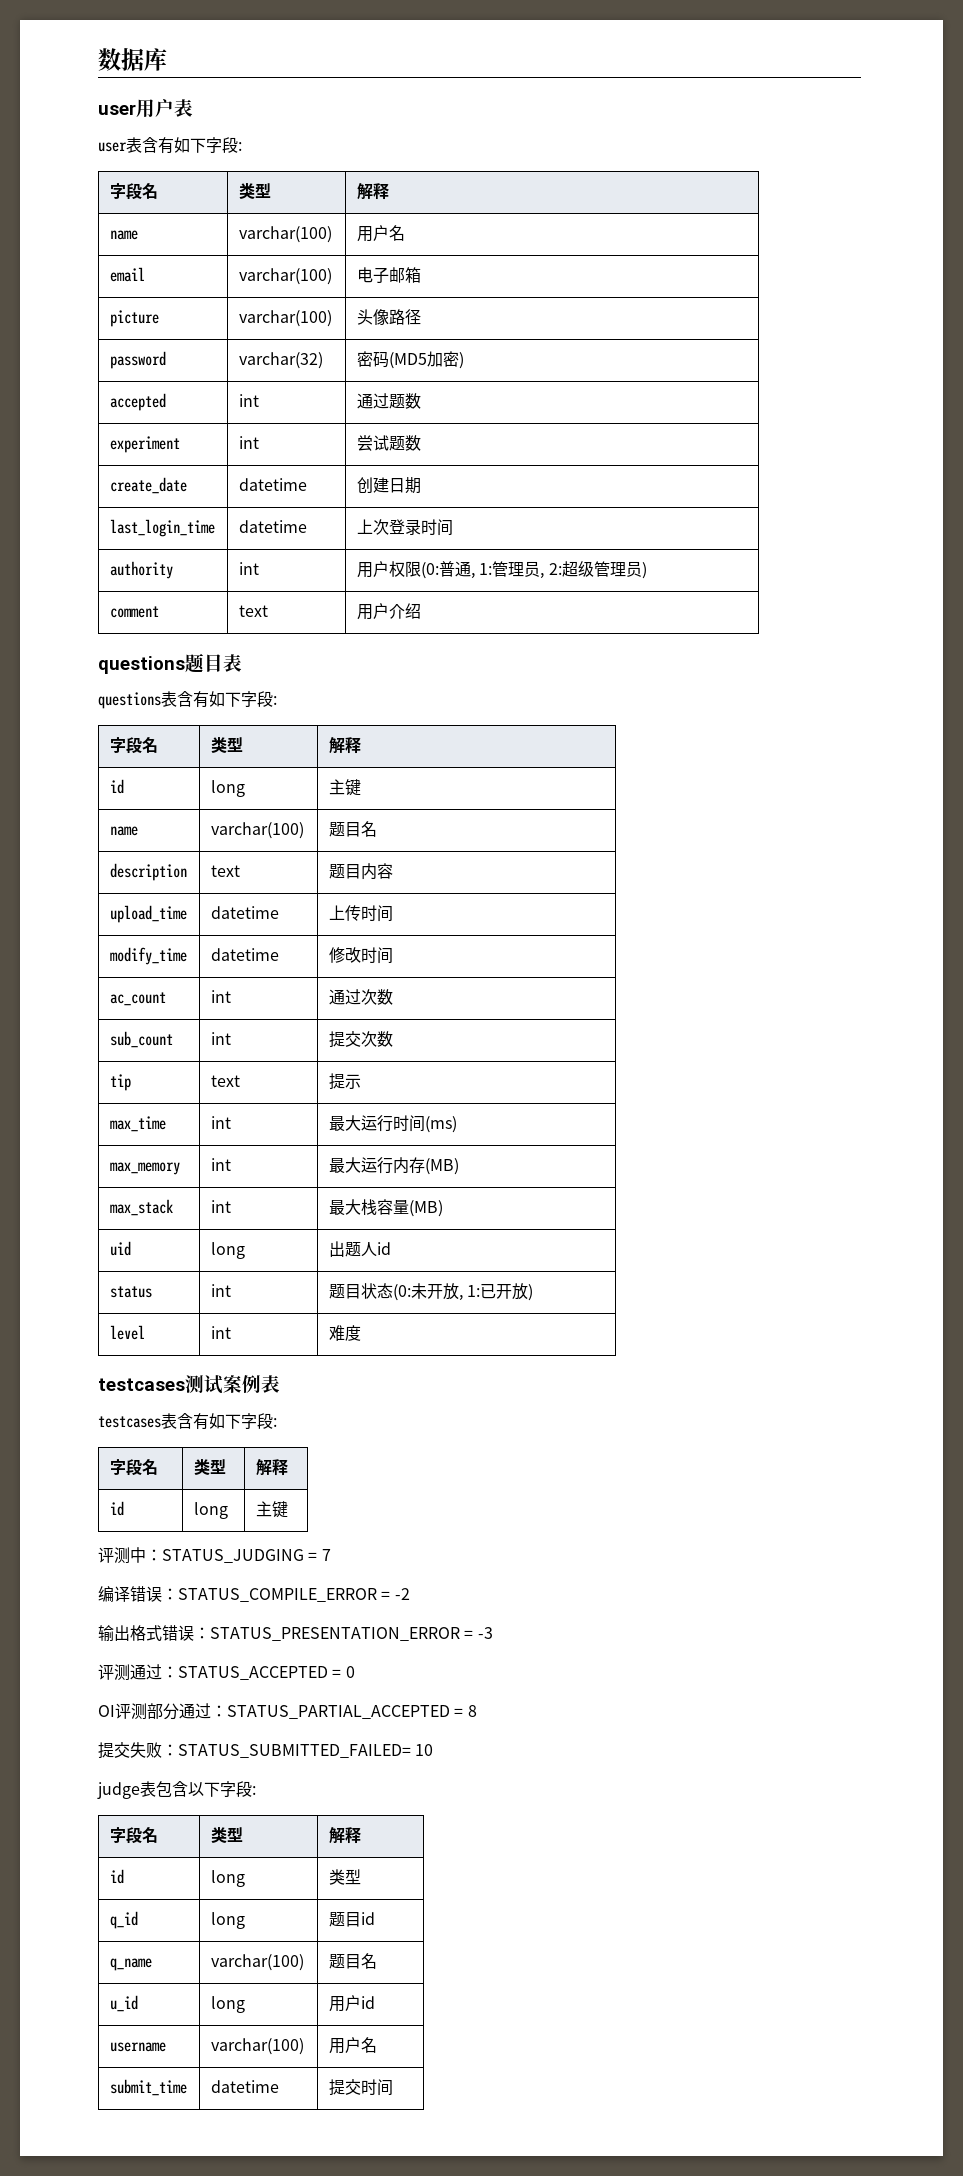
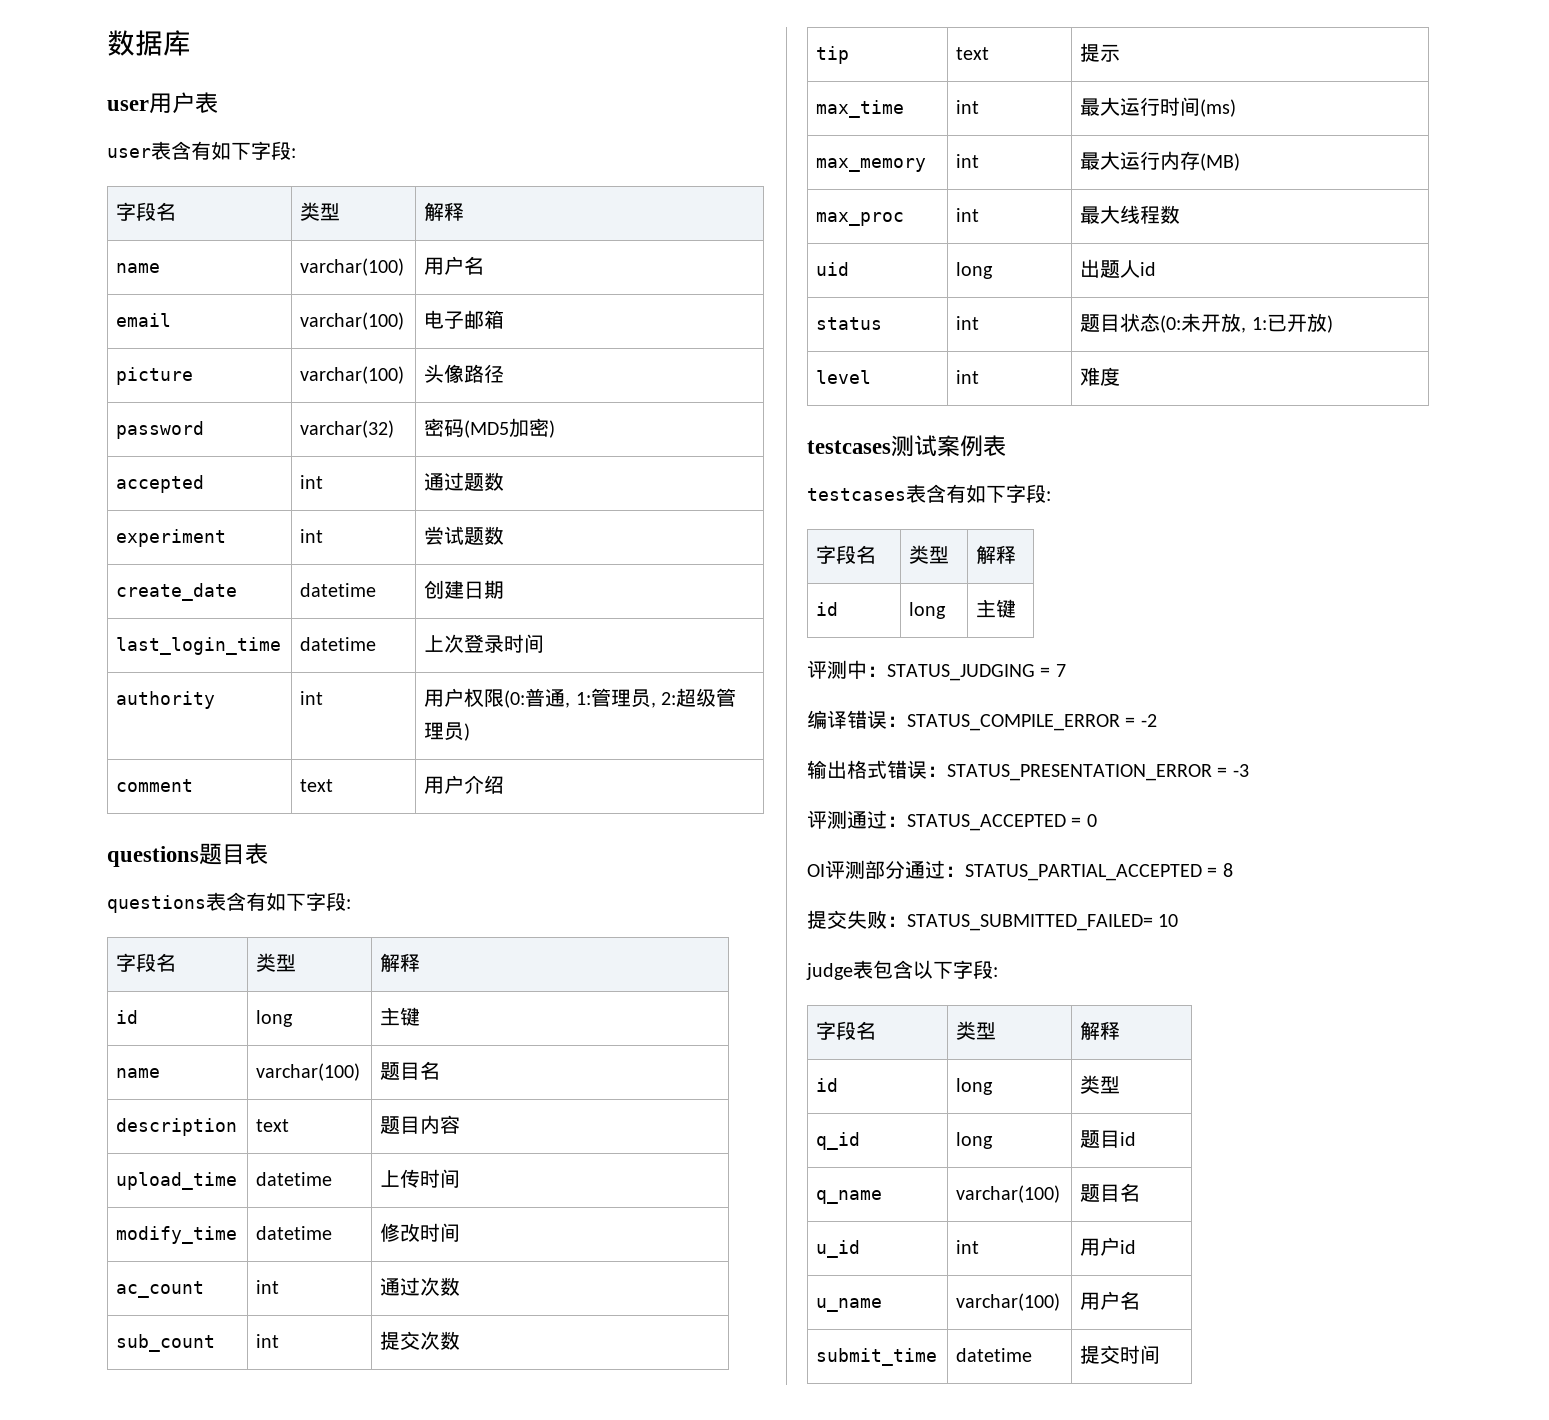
[109,1199,173,1216] [210,1200,231,1213] [328,1199,443,1217] max_stack | int | 最大栈容量(MB) -> [816,212,905,226] [956,208,980,222] [1080,205,1181,224] max_proc | int | 最大线程数
[210,1996,245,2013] long -> [956,1240,980,1254] int
[109,2042,166,2052] username -> [816,1298,883,1312] u_name

